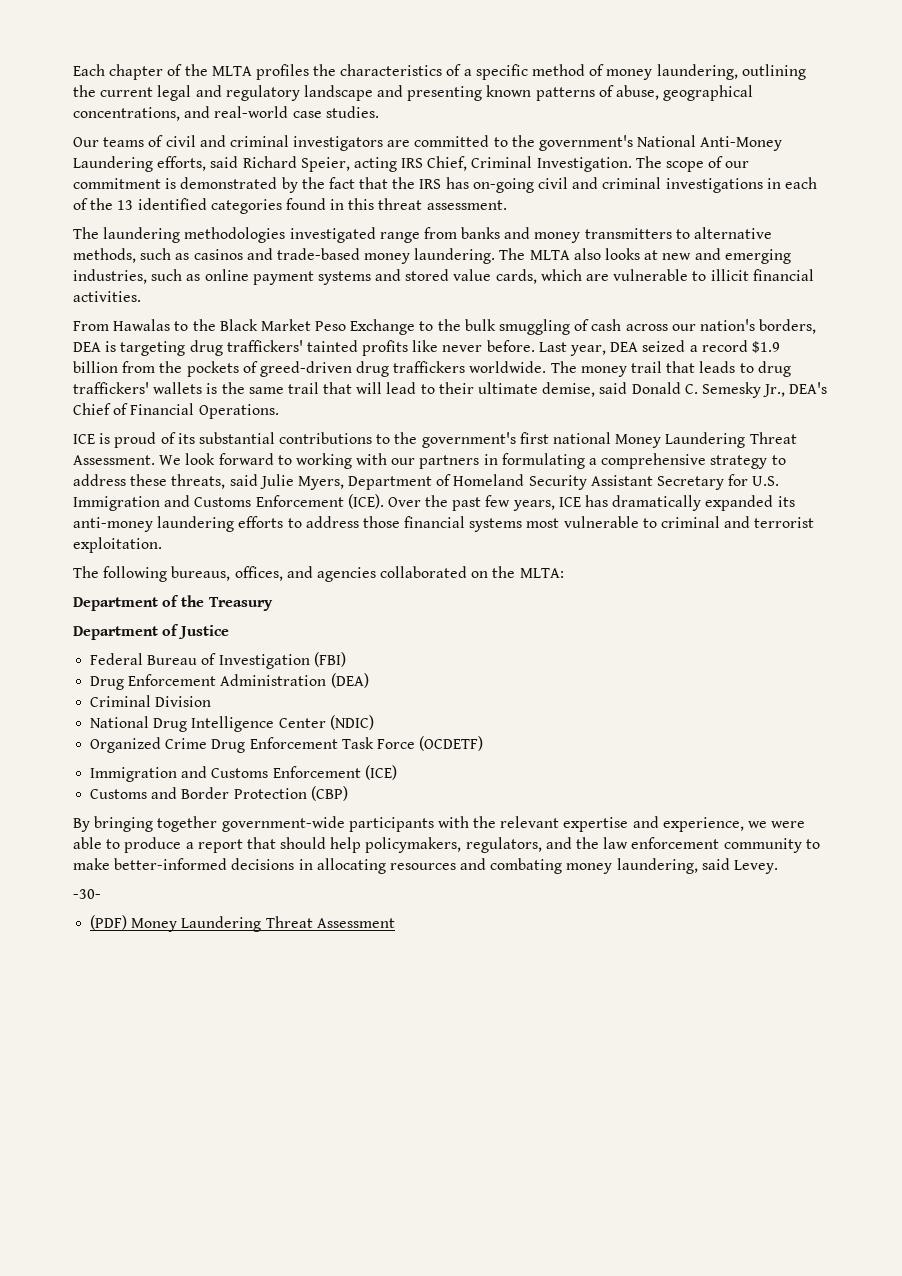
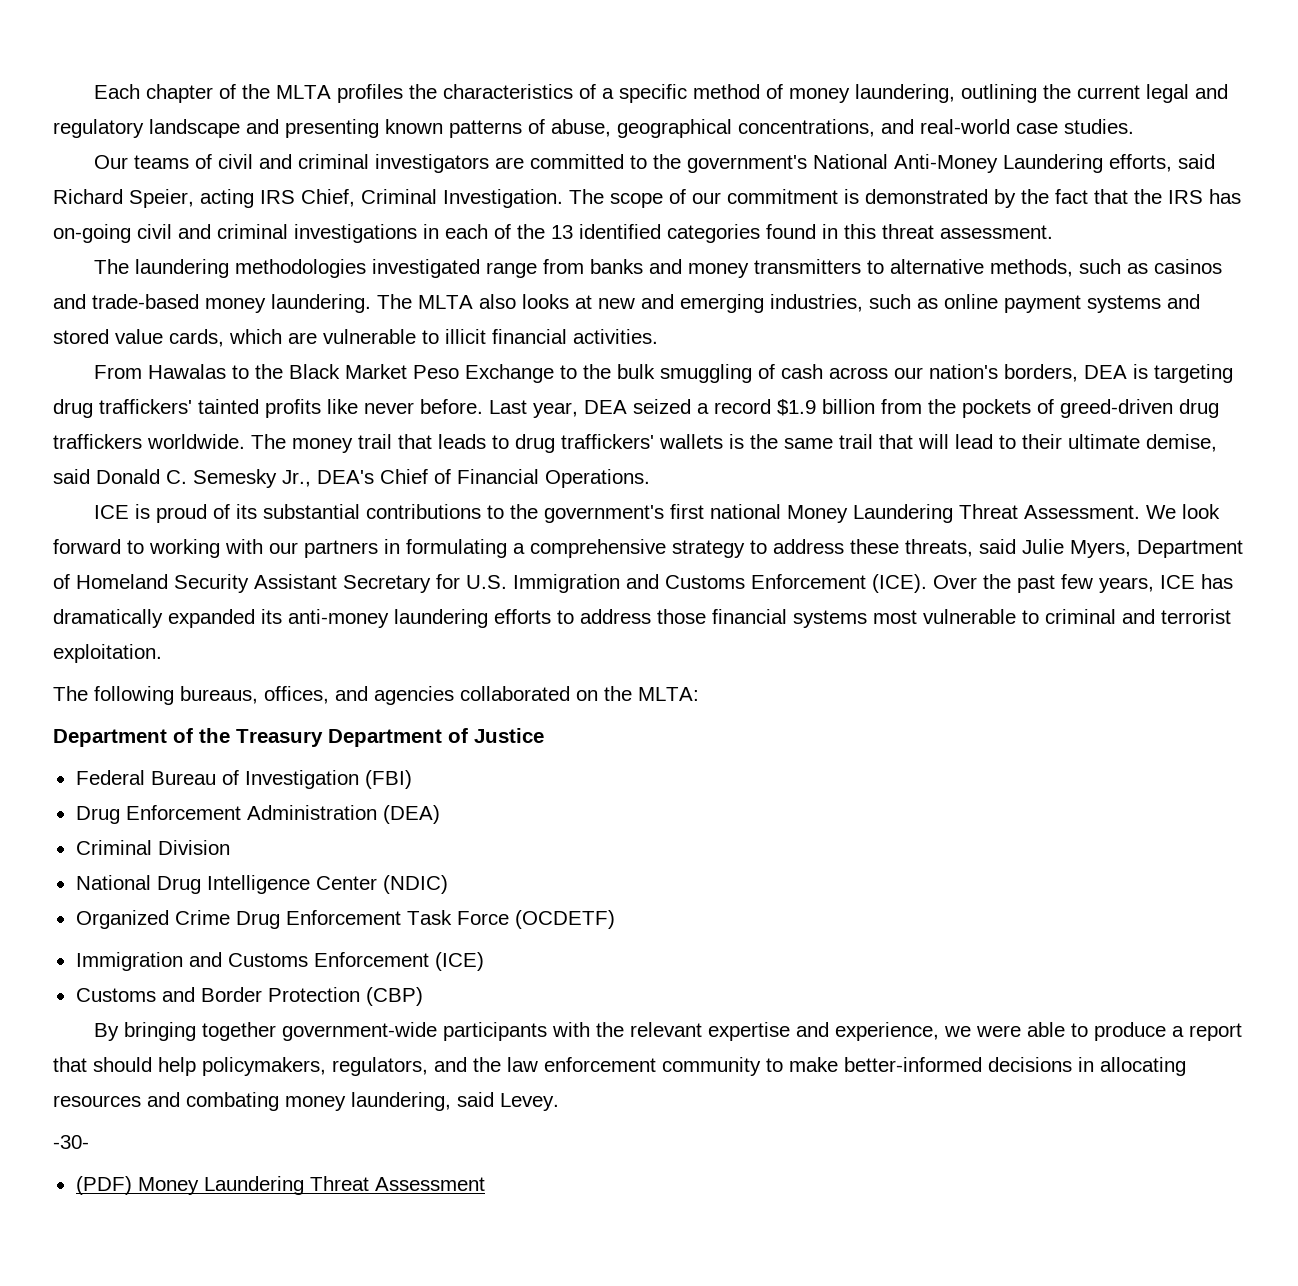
(273, 604) // -> (323, 738) none

